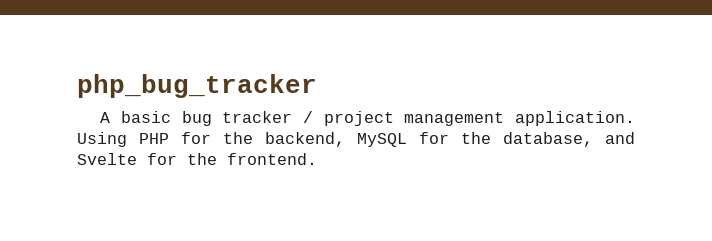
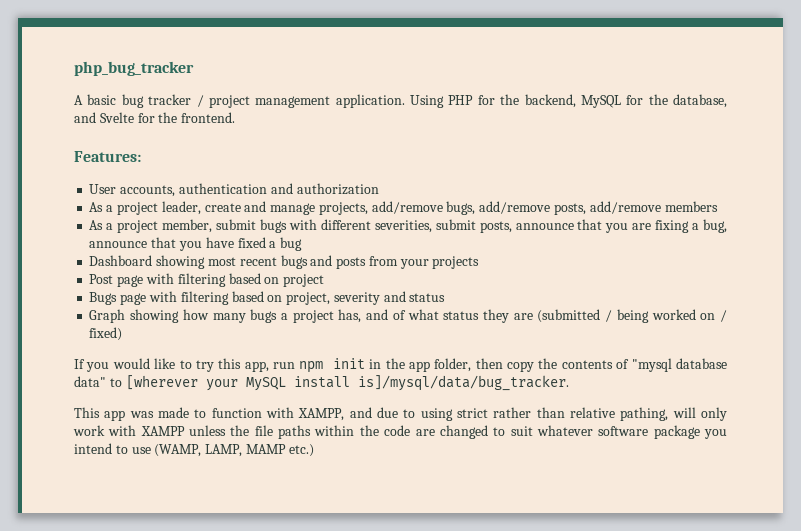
(317, 159) none -> [74,151,141,162] [89,183,379,197] [89,201,718,215] [89,219,727,233] [89,237,303,251] [89,255,480,269] [89,273,325,287] [89,291,446,305] [89,309,727,323] [89,327,123,341] [74,358,727,373] [74,375,569,391] [74,407,727,421] [73,425,728,439] [74,443,314,457] // Features: // User accounts, authentication and authorization // As a project leader, create and manage projects, add/remove bugs, add/remove posts, add/remove members // As a project member, submit bugs with different severities, submit posts, announce that you are fixing a bug, announce that you have fixed a bug // Dashboard showing most recent bugs and posts from your projects // Post page with filtering based on project // Bugs page with filtering based on project, severity and status // Graph showing how many bugs a project has, and of what status they are (submitted / being worked on / fixed) // If you would like to try this app, run npm init in the app folder, then copy the contents of "mysql database data" to [wherever your MySQL install is]/mysql/data/bug_tracker. // This app was made to function with XAMPP, and due to using strict rather than relative pathing, will only work with XAMPP unless the file paths within the code are changed to suit whatever software package you intend to use (WAMP, LAMP, MAMP etc.)

